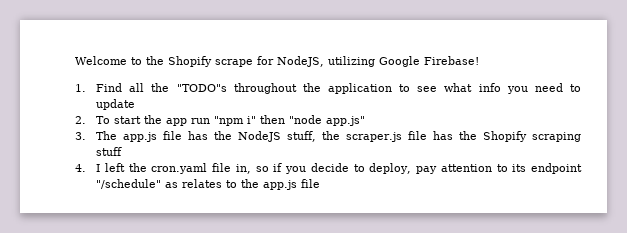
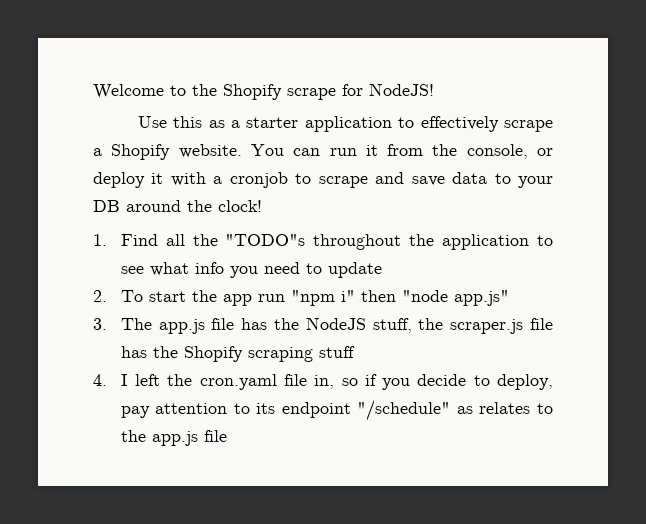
[277,56,479,67] NodeJS, utilizing Google Firebase! -> [369,83,434,96] [137,116,553,132] [93,144,553,160] [93,172,553,188] [93,200,262,212] NodeJS! // Use this as a starter application to effectively scrape a Shopify website. You can run it from the console, or deploy it with a cronjob to scrape and save data to your DB around the clock!

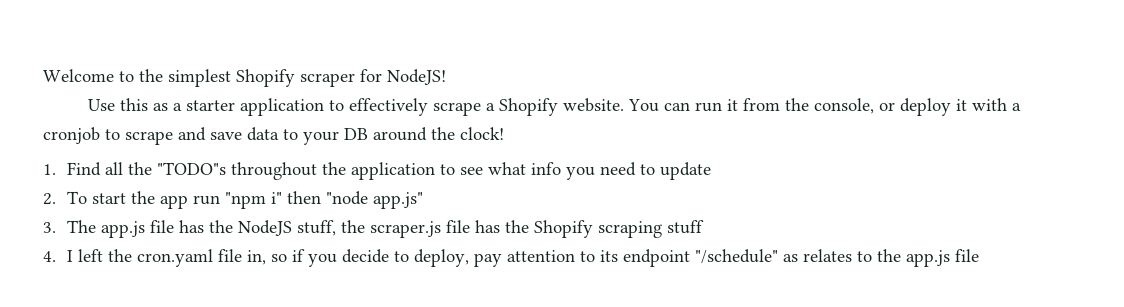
[223,84,336,100] Shopify scrape -> [168,69,355,87] simplest Shopify scraper

